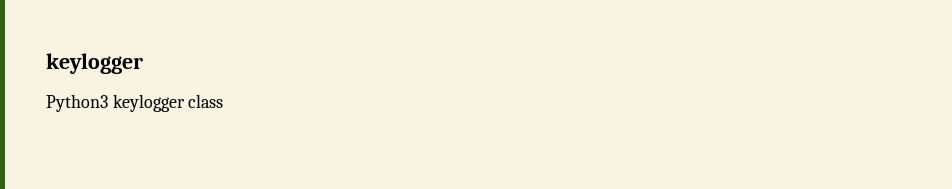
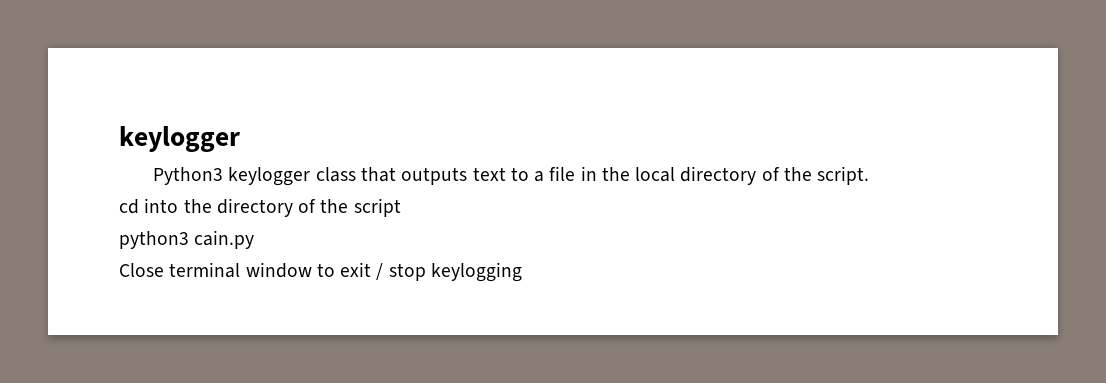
(224, 101) none -> [361,166,870,185] [119,198,401,217] [119,230,255,249] [119,262,522,282] that outputs text to a file in the local directory of the script. // cd into the directory of the script // python3 cain.py // Close terminal window to exit / stop keylogging

